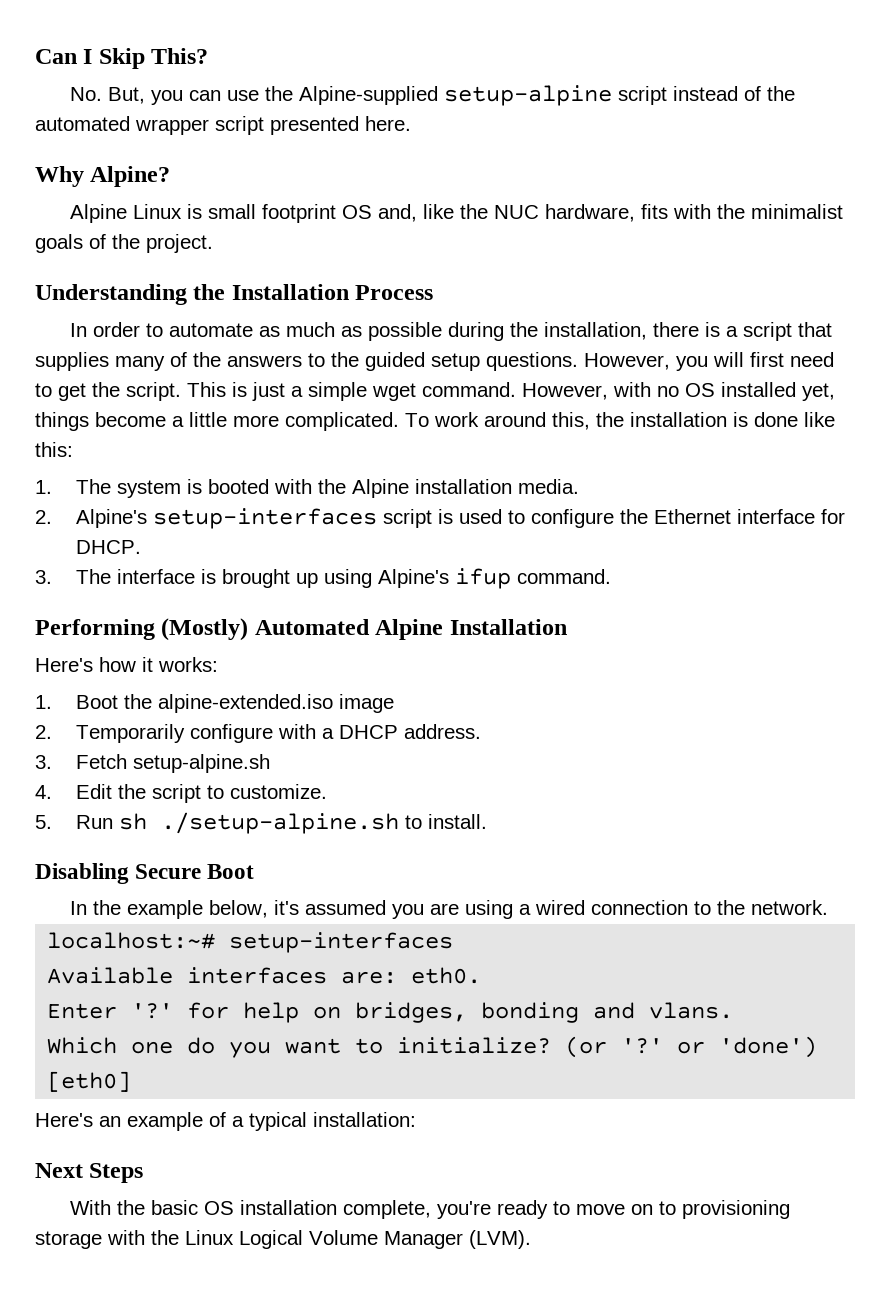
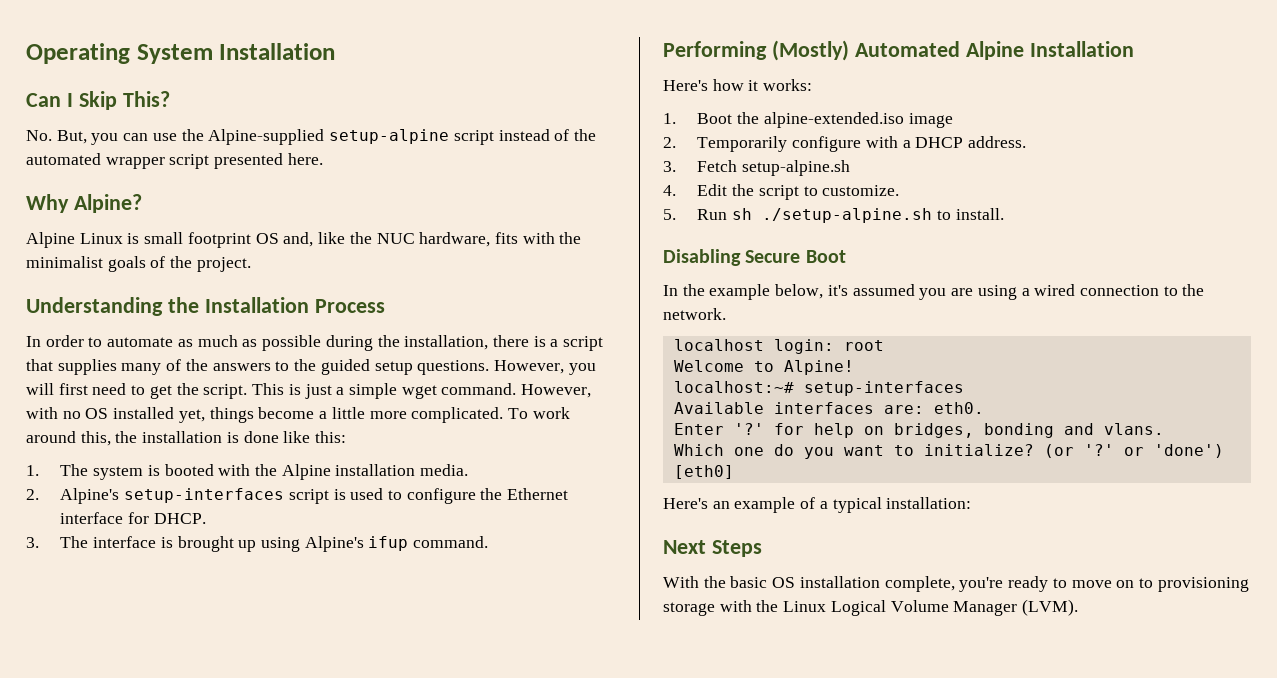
(35, 56) none -> [26,43,336,64] Operating System Installation //
(828, 907) none -> [673,339,884,354] [673,360,854,375] // localhost login: root // Welcome to Alpine!

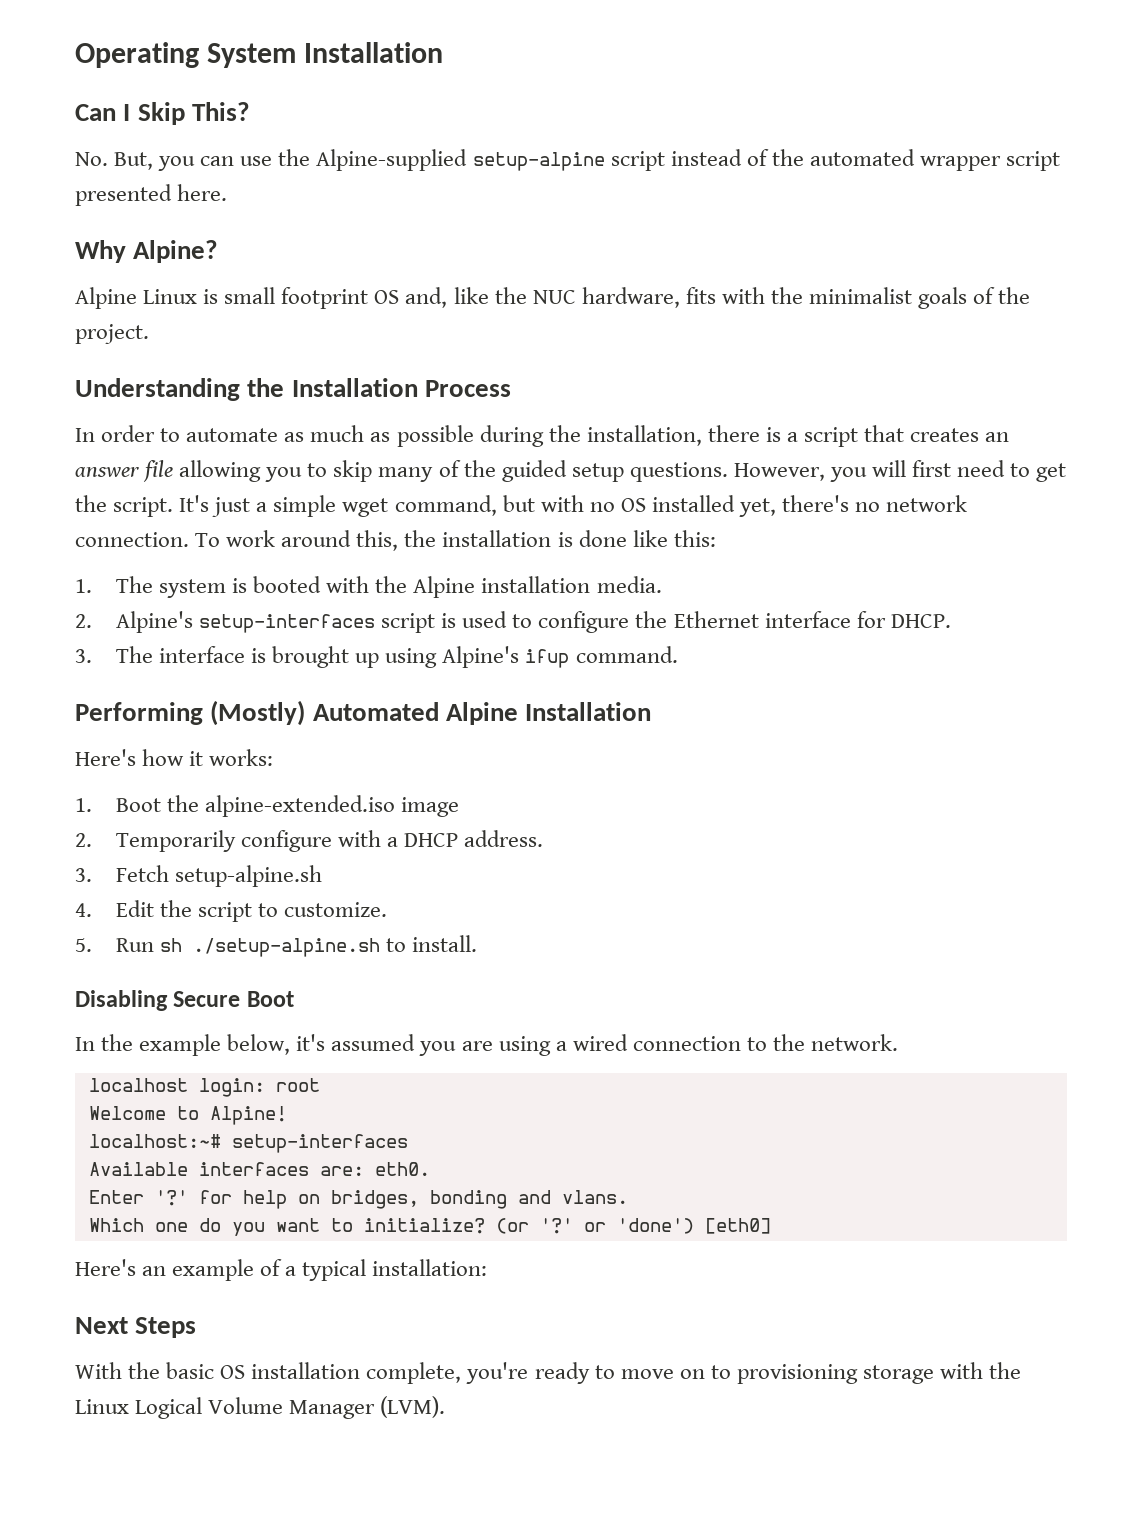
[57,359,290,375] supplies many of the answers to -> [910,428,1010,442] [75,460,461,482] creates an answer file allowing you to skip many of
[252,383,301,395] This is -> [179,495,210,512] It's
[441,383,592,398] command. However, -> [394,495,535,516] command, but
[209,407,504,423] things become a little more complicated. -> [782,495,968,512] [75,532,189,547] there's no network connection.

